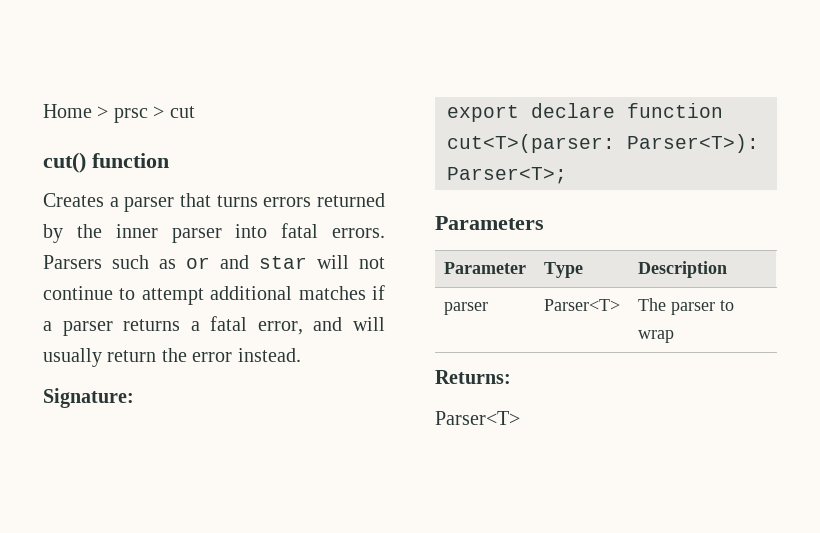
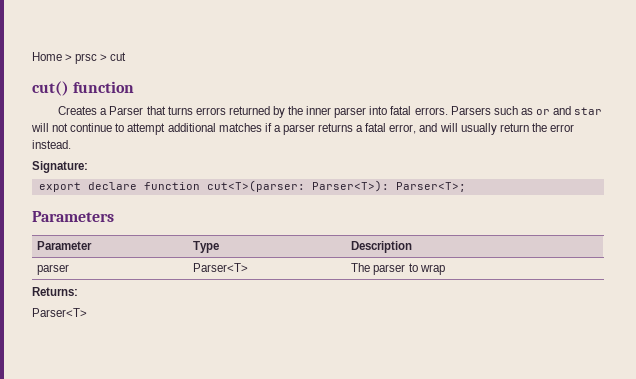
[124,197,175,212] parser -> [109,106,144,115] Parser

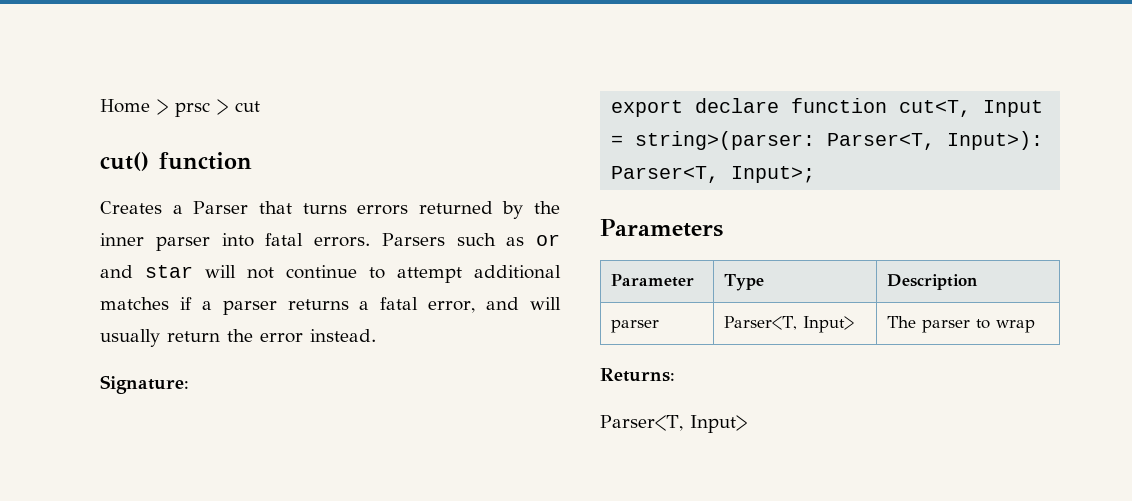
[206,180,466,192] cut<T>(parser: Parser<T>): Parser<T>; -> [899,100,1044,117] [611,131,1044,150] [611,166,816,183] cut<T, Input = string>(parser: Parser<T, Input>): Parser<T, Input>;
[193,263,249,272] Parser<T> -> [724,316,855,333] Parser<T, Input>
[32,308,87,317] Parser<T> -> [600,415,747,433] Parser<T, Input>

